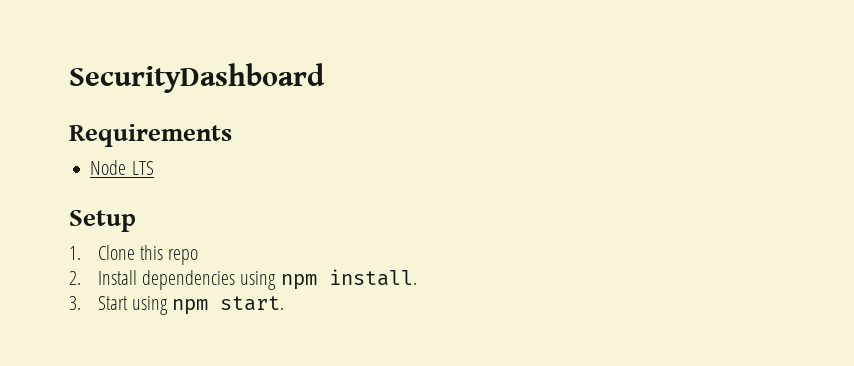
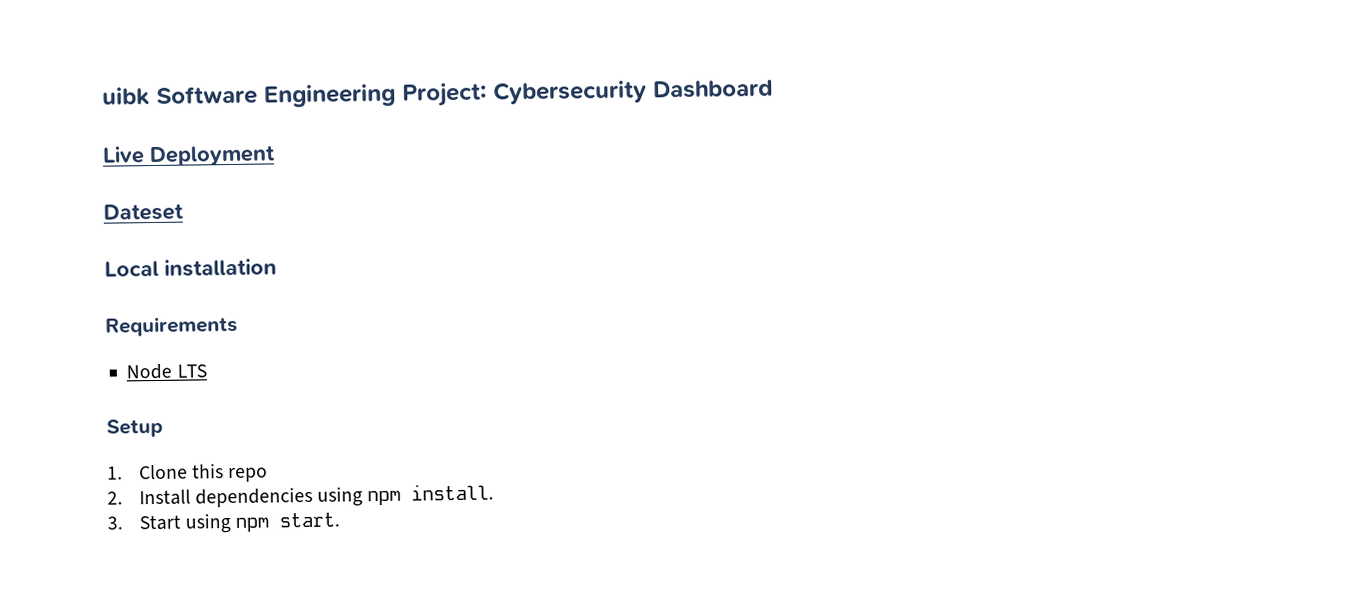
[69,63,325,93] SecurityDashboard -> [102,79,774,108] [102,145,276,167] [103,203,184,221] [104,258,277,277] uibk Software Engineering Project: Cybersecurity Dashboard // Live Deployment // Dateset // Local installation

